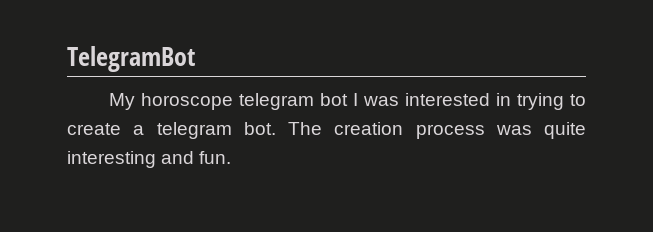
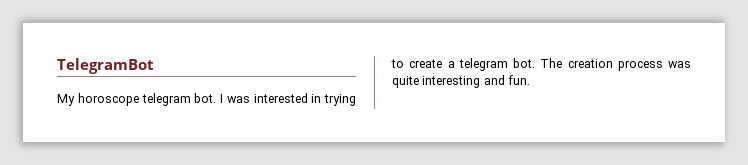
[319,93,348,106] bot -> [194,93,217,103] bot.

